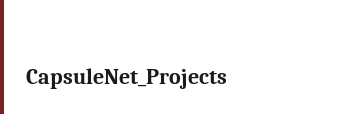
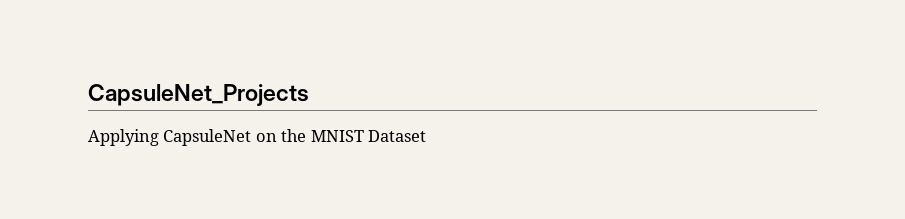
(227, 78) none -> [88,129,427,146] // Applying CapsuleNet on the MNIST Dataset

